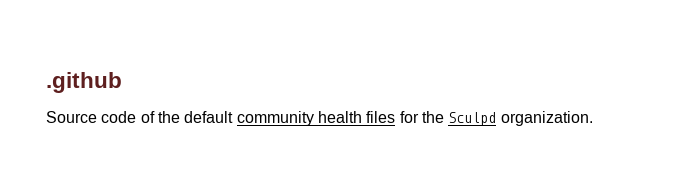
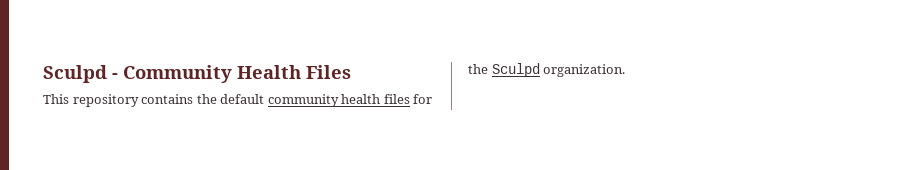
[46,72,122,93] [46,111,155,123] .github // Source code of -> [43,65,351,83] [43,94,194,107] Sculpd - Community Health Files // This repository contains

